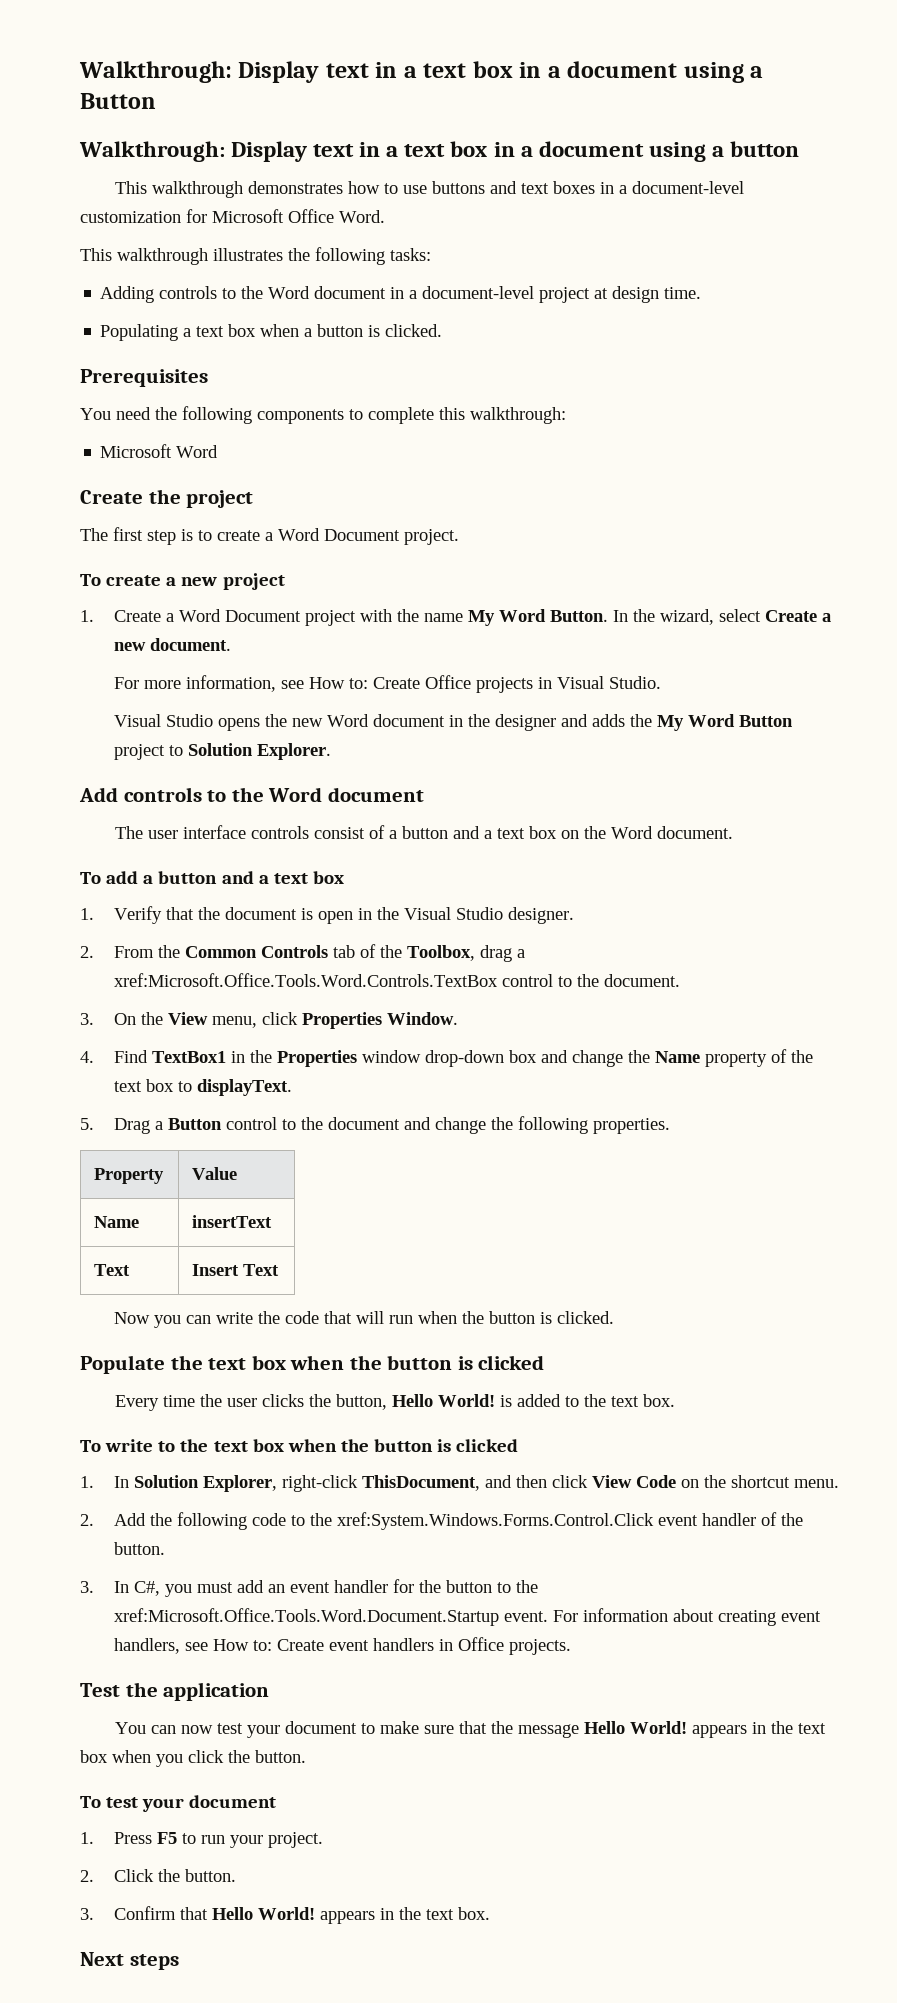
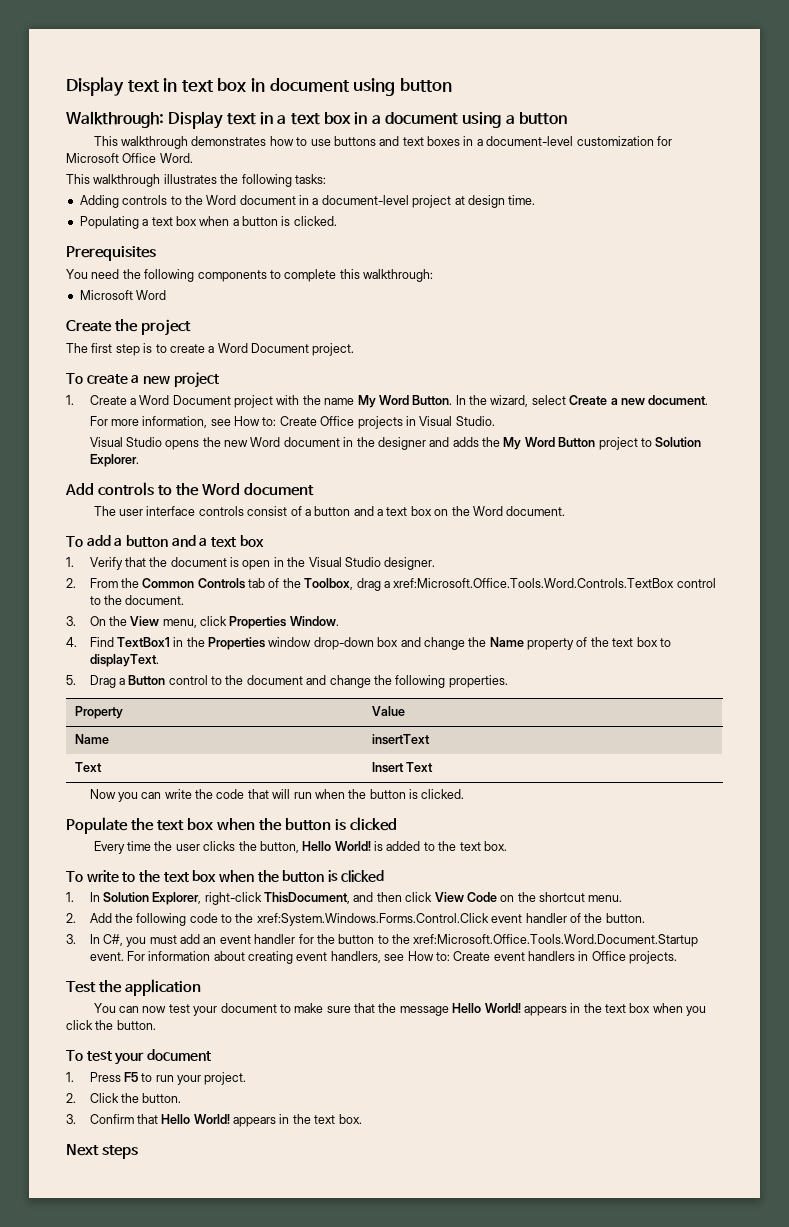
[79,61,764,83] [80,93,156,109] Walkthrough: Display text in a text box in a document using a Button -> [66,77,452,96] Display text in text box in document using button

